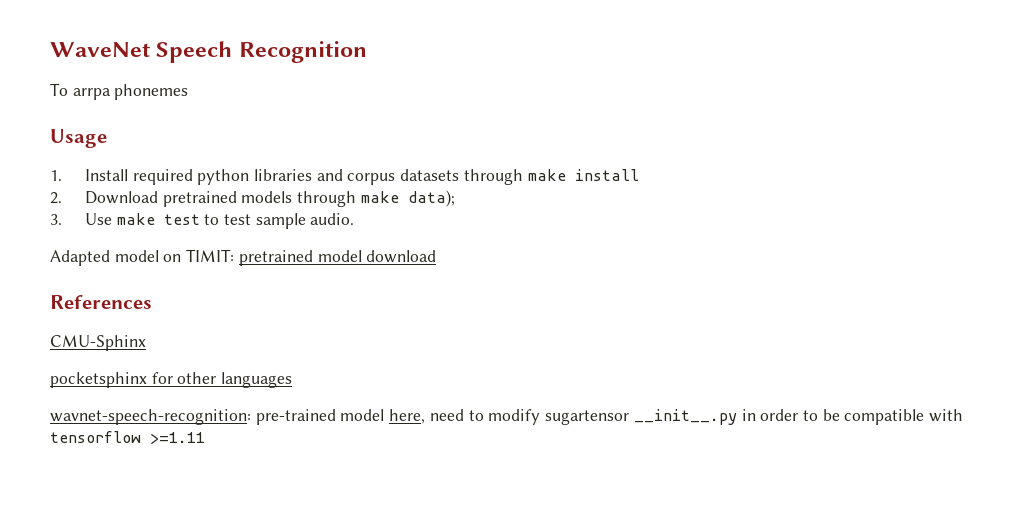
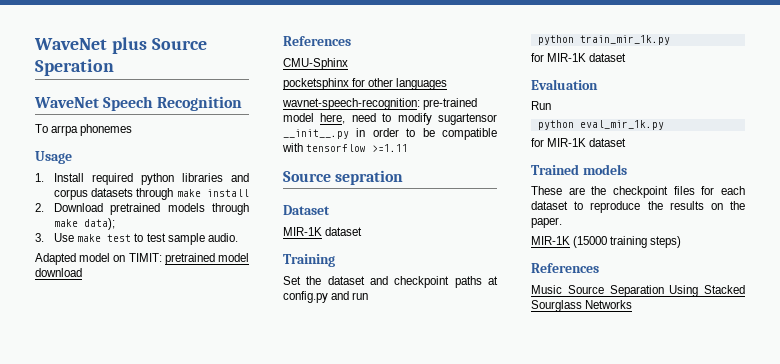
[50,42,150,57] WaveNet -> [34,37,207,54] [35,59,114,76] [34,97,99,108] WaveNet plus Source Speration // WaveNet
(205, 438) none -> [283,170,404,185] [283,205,330,215] [283,227,363,236] [283,254,335,267] [283,276,498,288] [283,291,369,303] [537,35,670,45] [531,53,627,62] [531,79,598,90] [531,101,551,110] [537,120,664,130] [531,138,627,147] [531,164,627,175] [531,186,745,198] [531,201,745,213] [531,217,562,228] [531,236,682,248] [531,263,599,273] [531,285,745,297] [531,300,633,312] // Source sepration // Dataset // MIR-1K dataset // Training // Set the dataset and checkpoint paths at config.py and run // python train_mir_1k.py // for MIR-1K dataset // Evaluation // Run // python eval_mir_1k.py // for MIR-1K dataset // Trained models // These are the checkpoint files for each dataset to reproduce the results on the paper. // MIR-1K (15000 training steps) // References // Music Source Separation Using Stacked Sourglass Networks

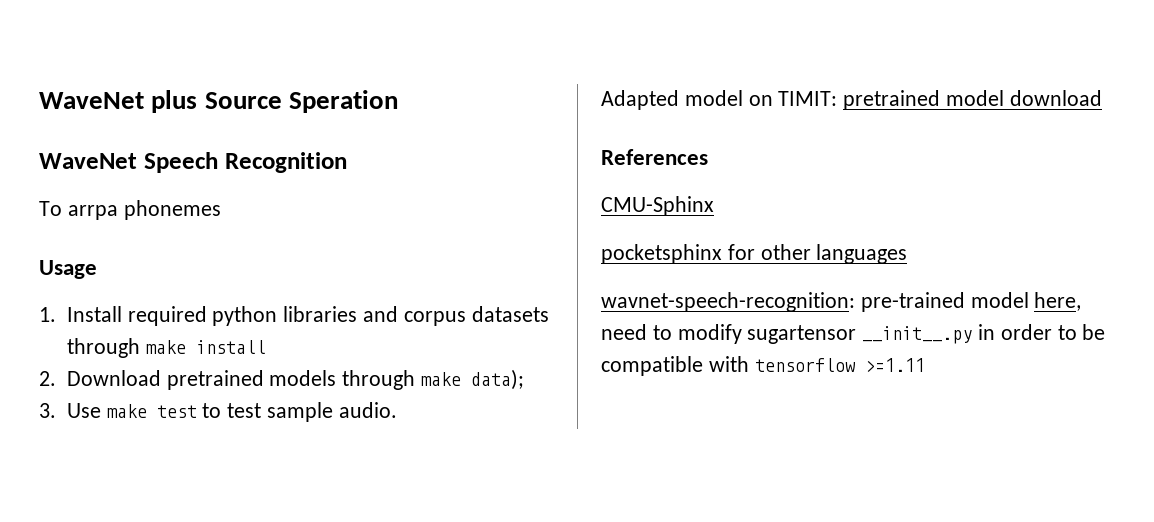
[283,170,404,185] [283,205,330,215] [283,227,363,236] [283,254,335,267] [283,276,498,288] [283,291,369,303] [537,35,670,45] [531,53,627,62] [531,79,598,90] [531,101,551,110] [537,120,664,130] [531,138,627,147] [531,164,627,175] [531,186,745,198] [531,201,745,213] [531,217,562,228] [531,236,682,248] [531,263,599,273] [531,285,745,297] [531,300,633,312] // Source sepration // Dataset // MIR-1K dataset // Training // Set the dataset and checkpoint paths at config.py and run // python train_mir_1k.py // for MIR-1K dataset // Evaluation // Run // python eval_mir_1k.py // for MIR-1K dataset // Trained models // These are the checkpoint files for each dataset to reproduce the results on the paper. // MIR-1K (15000 training steps) // References // Music Source Separation Using Stacked Sourglass Networks -> (925, 365) none

